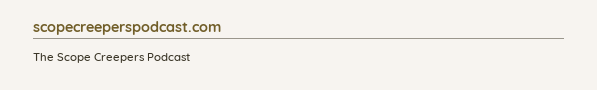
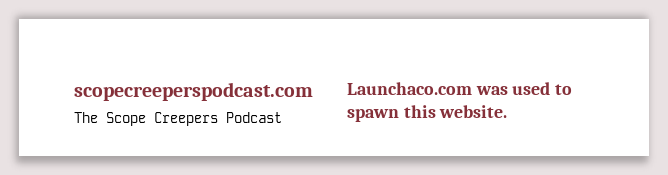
(191, 57) none -> [347,82,573,95] [347,105,508,122] // Launchaco.com was used to spawn this website.

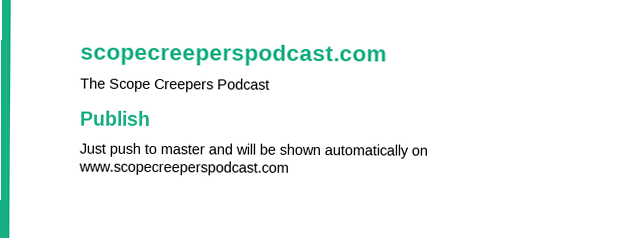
[347,82,573,95] [347,105,508,122] Launchaco.com was used to spawn this website. -> [79,110,151,126] [79,142,428,159] [78,160,289,176] Publish // Just push to master and will be shown automatically on www.scopecreeperspodcast.com

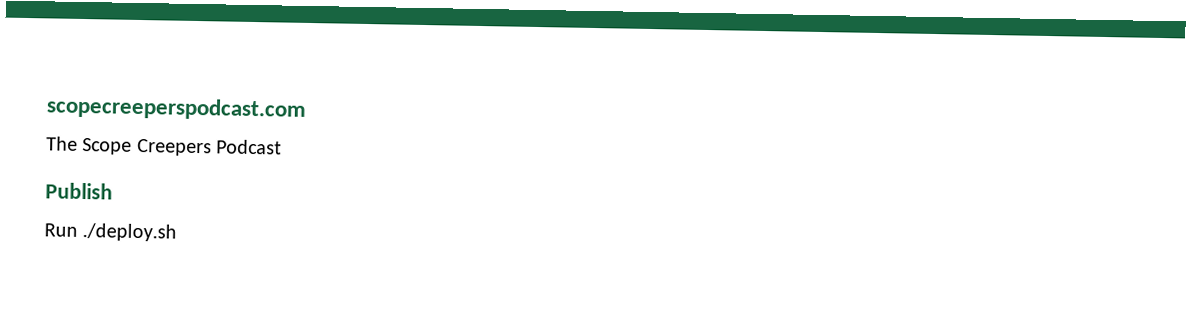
[79,142,428,159] [78,160,289,176] Just push to master and will be shown automatically on www.scopecreeperspodcast.com -> [44,223,178,242] Run ./deploy.sh

